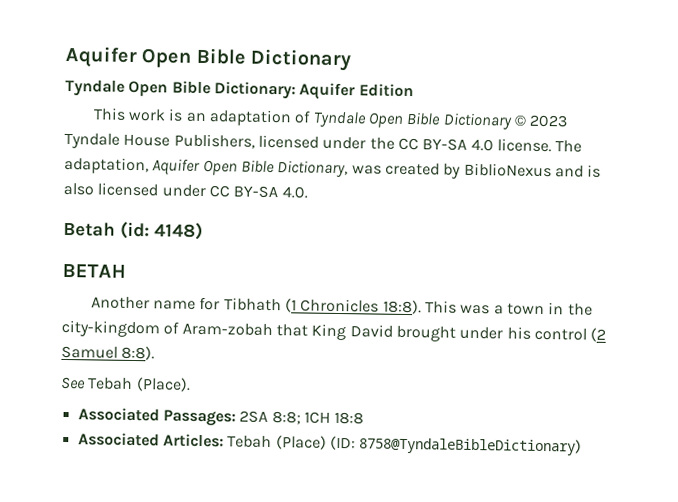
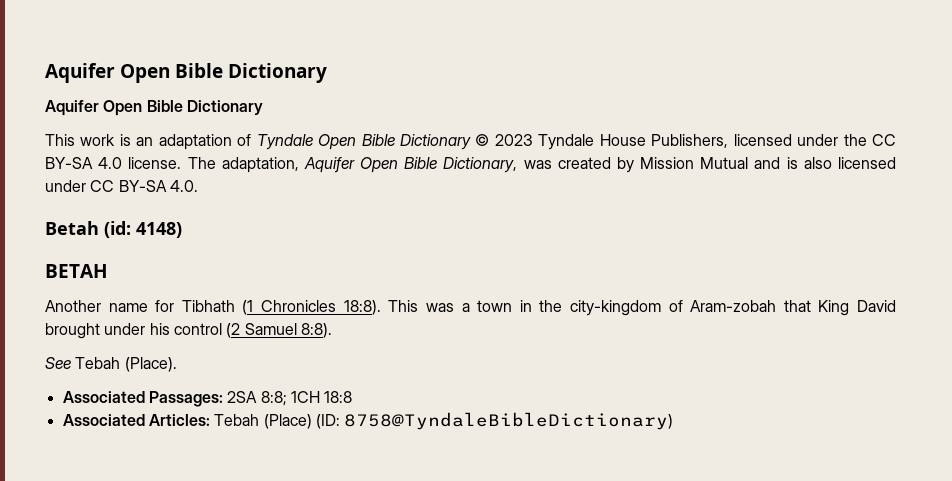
[65,45,352,72] [65,79,414,101] Aquifer Open Bible Dictionary // Tyndale Open Bible Dictionary: Aquifer Edition -> [45,63,328,83] [45,100,263,116] Aquifer Open Bible Dictionary // Aquifer Open Bible Dictionary
[463,162,552,178] BiblioNexus -> [640,157,749,169] Mission Mutual

